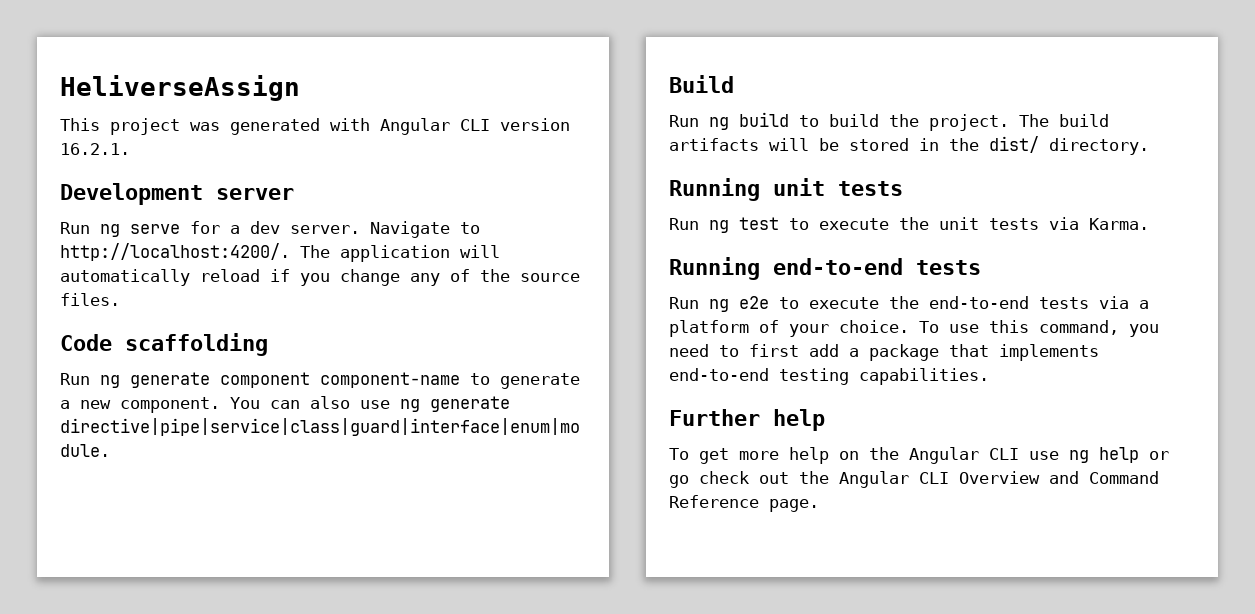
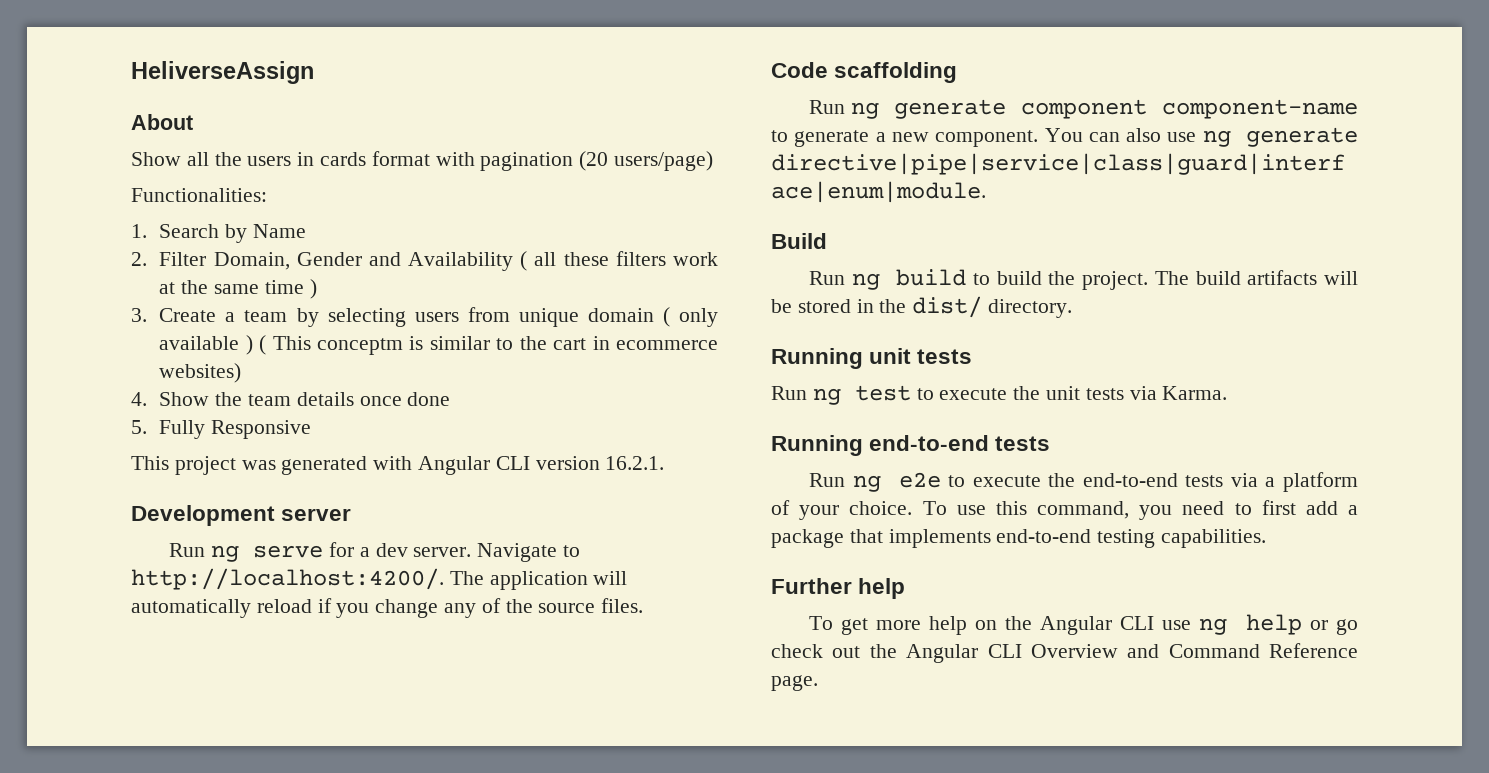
(300, 88) none -> [131,114,193,130] [131,151,714,171] [131,188,267,202] [131,224,306,243] [131,251,718,271] [159,279,317,299] [131,307,719,327] [159,335,719,355] [159,363,242,383] [131,392,451,406] [131,420,312,439] // About // Show all the users in cards format with pagination (20 users/page) // Functionalities: // 1. Search by Name // 2. Filter Domain, Gender and Availability ( all these filters work at the same time ) // 3. Create a team by selecting users from unique domain ( only available ) ( This conceptm is similar to the cart in ecommerce websites) // 4. Show the team details once done // 5. Fully Responsive

